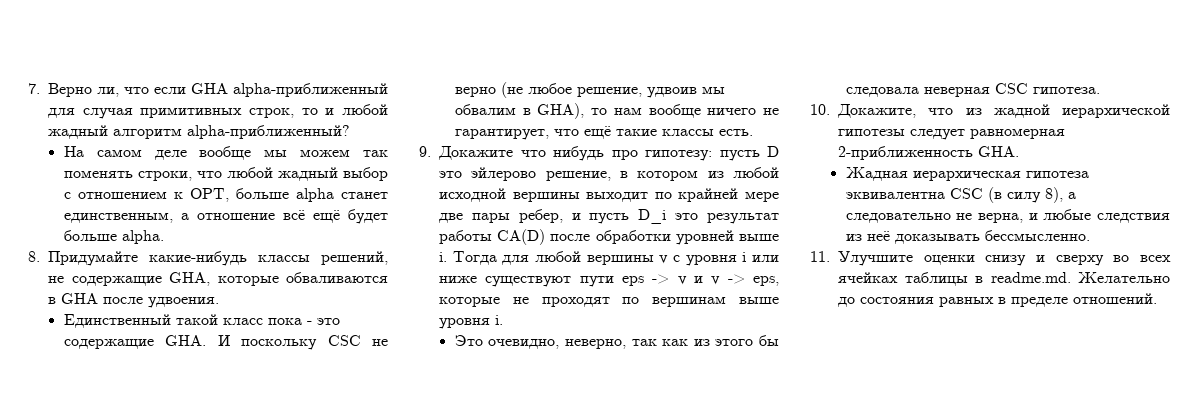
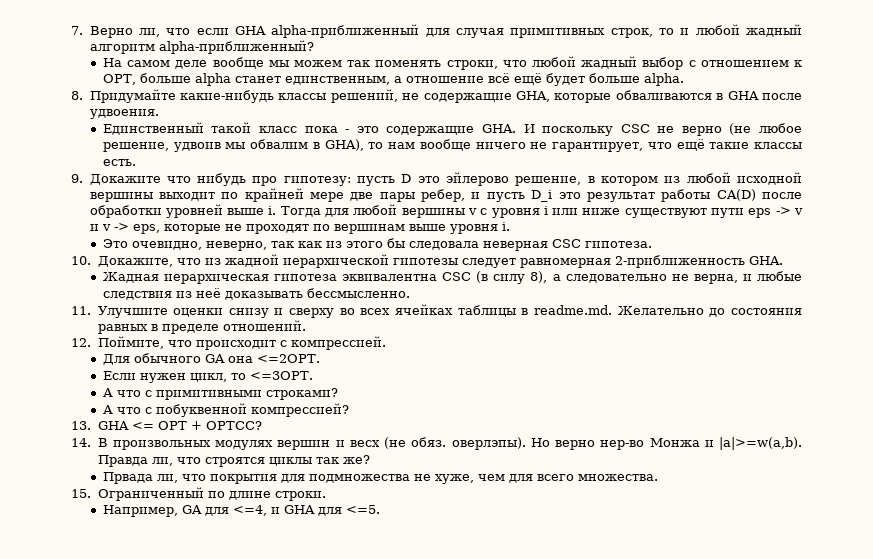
(1157, 298) none -> [71,336,386,350] [102,353,320,365] [102,371,313,383] [102,388,338,400] [102,403,349,417] [71,421,262,430] [71,437,802,450] [97,455,370,467] [102,472,658,484] [71,487,326,501] [102,505,380,517] // 12. Поймите, что происходит с компрессией. // Для обычного GA она <=2OPT. // Если нужен цикл, то <=3OPT. // А что с примитивными строками? // А что с побуквенной компрессией? // 13. GHA <= OPT + OPTCC? // 14. В произвольных модулях вершин и весх (не обяз. оверлэпы). Но верно нер-во Монжа и |a|>=w(a,b). Правда ли, что строятся циклы так же? // Првада ли, что покрытия для подмножества не хуже, чем для всего множества. // 15. Ограниченный по длине строки. // Например, GA для <=4, и GHA для <=5.

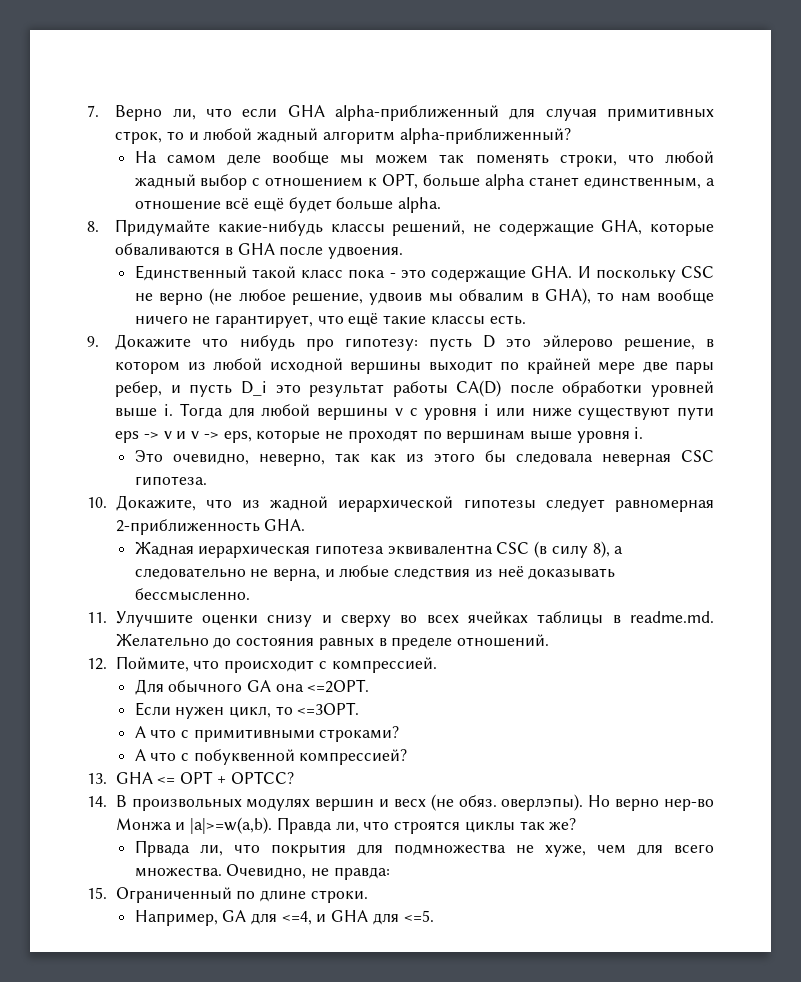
(658, 477) none -> [226,864,390,880] Очевидно, не правда:

